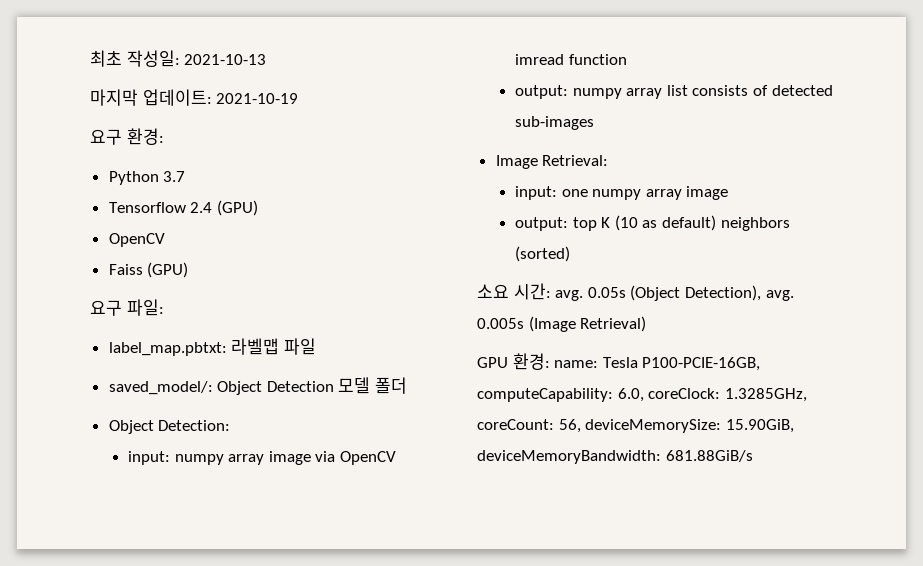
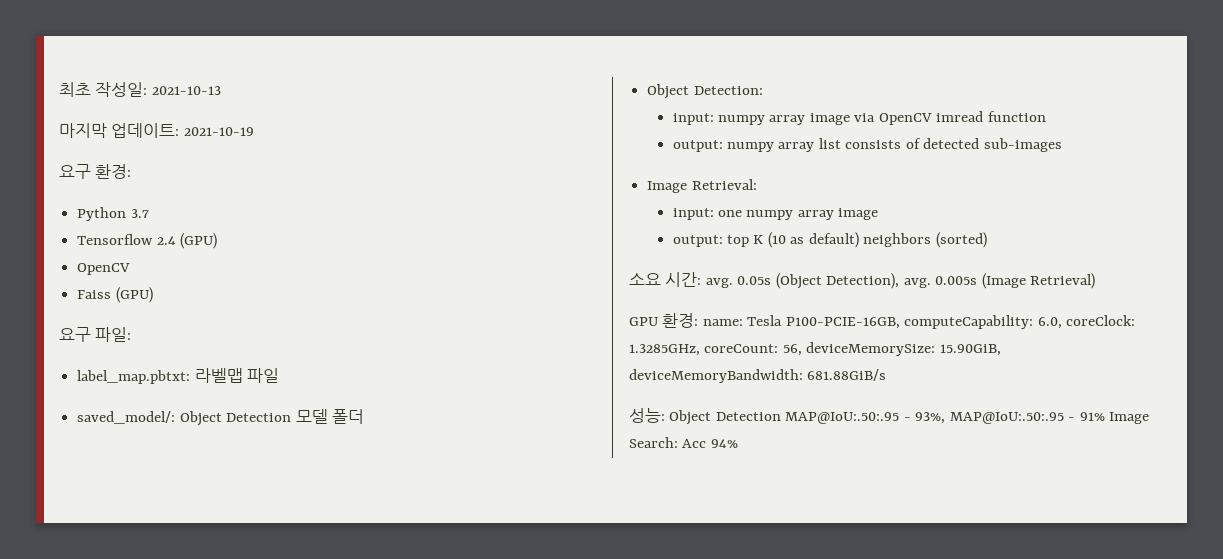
(753, 456) none -> [629,408,1150,425] [629,437,738,448] // 성능: Object Detection MAP@IoU:.50:.95 - 93%, MAP@IoU:.50:.95 - 91% Image Search: Acc 94%

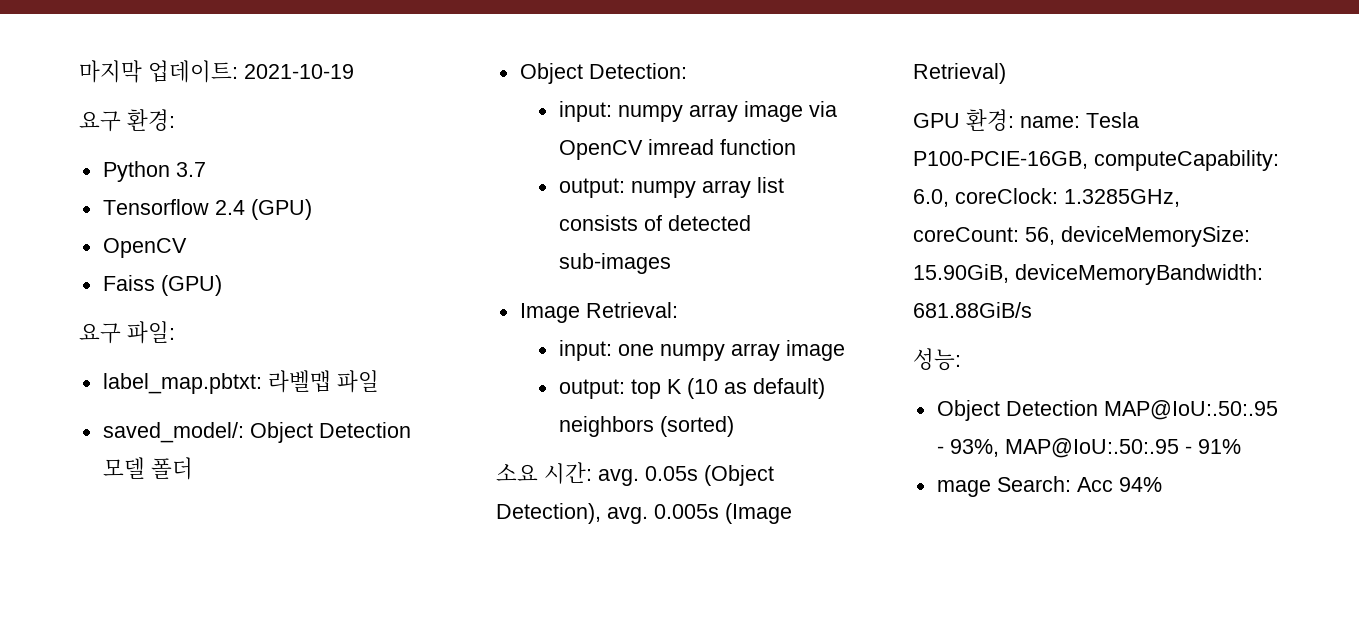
[59,82,221,97] 최초 작성일: 2021-10-13 // -> (79, 71) none
(665, 415) none -> (961, 359) //
[1109,412,1150,424] Image -> [936,480,991,497] // mage

